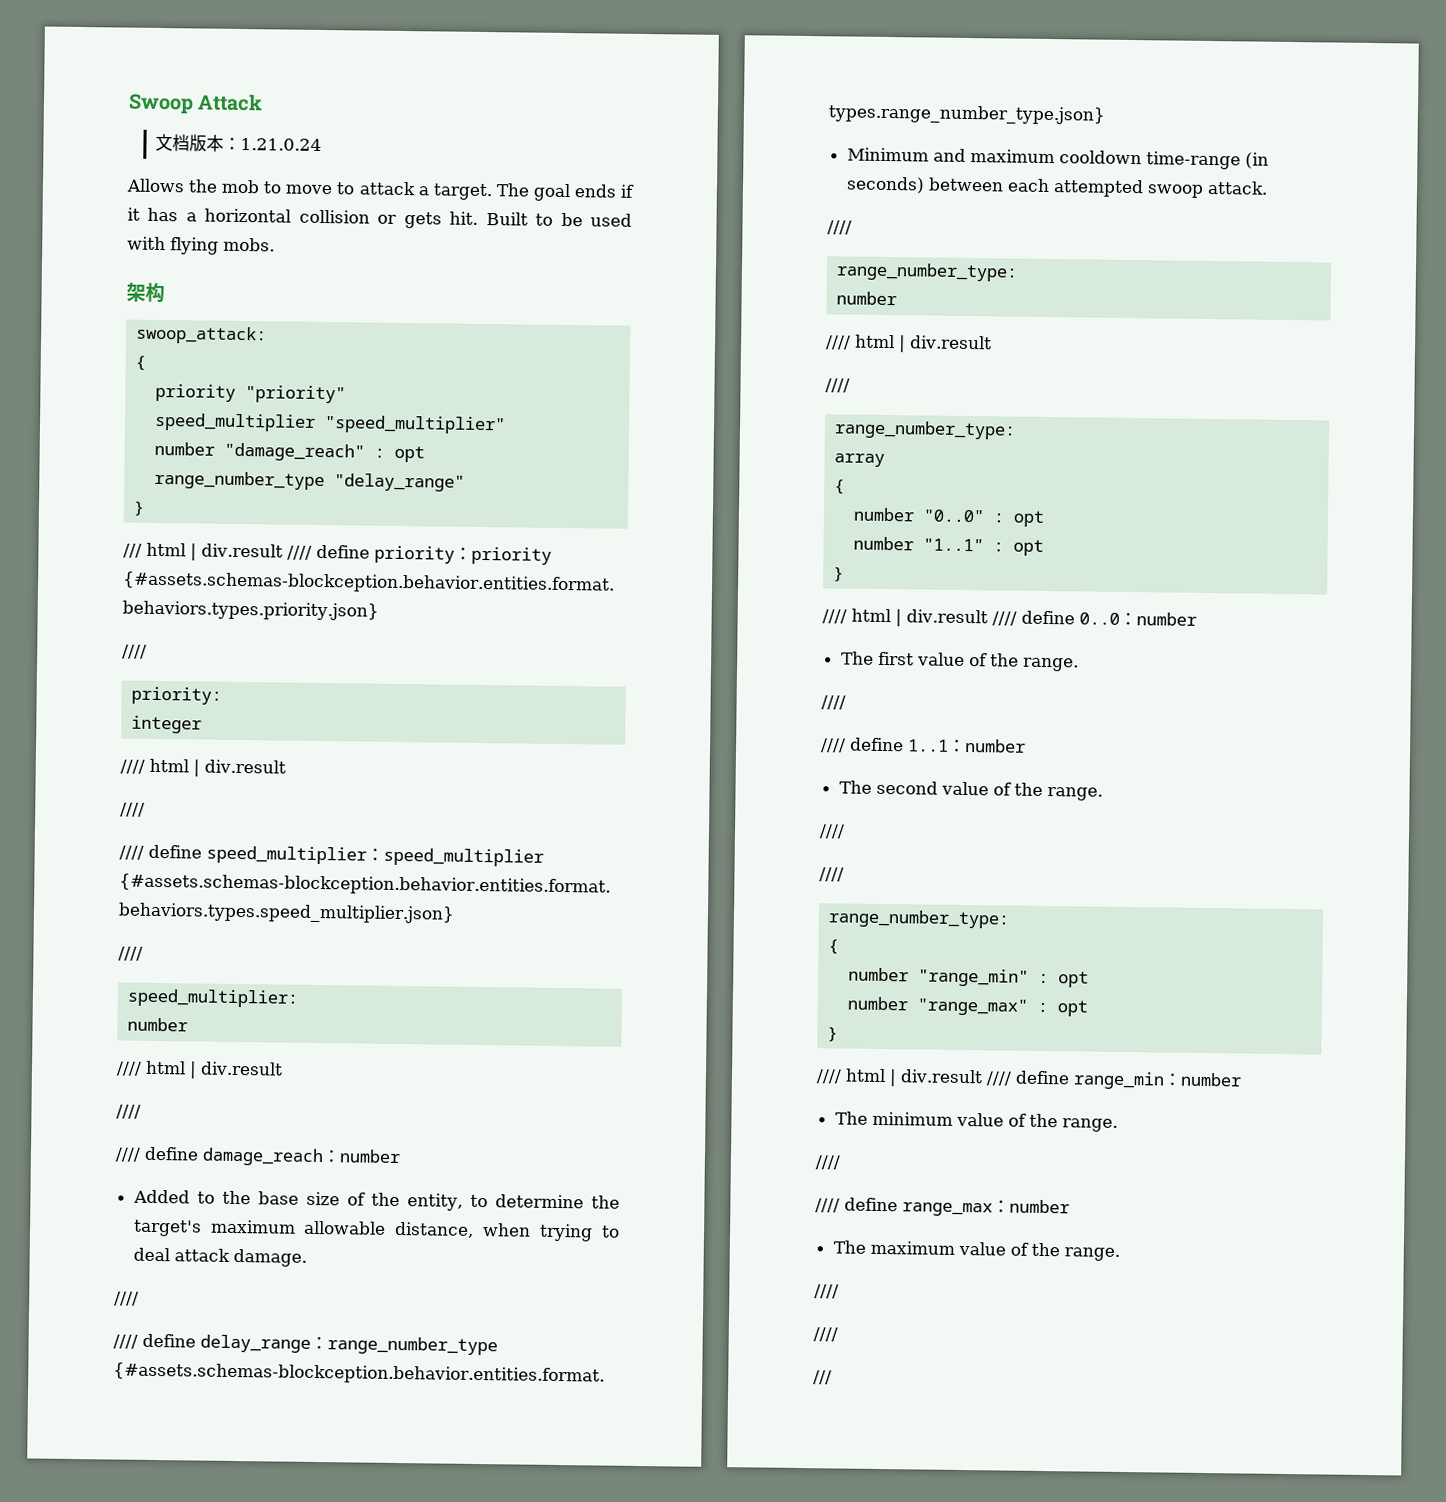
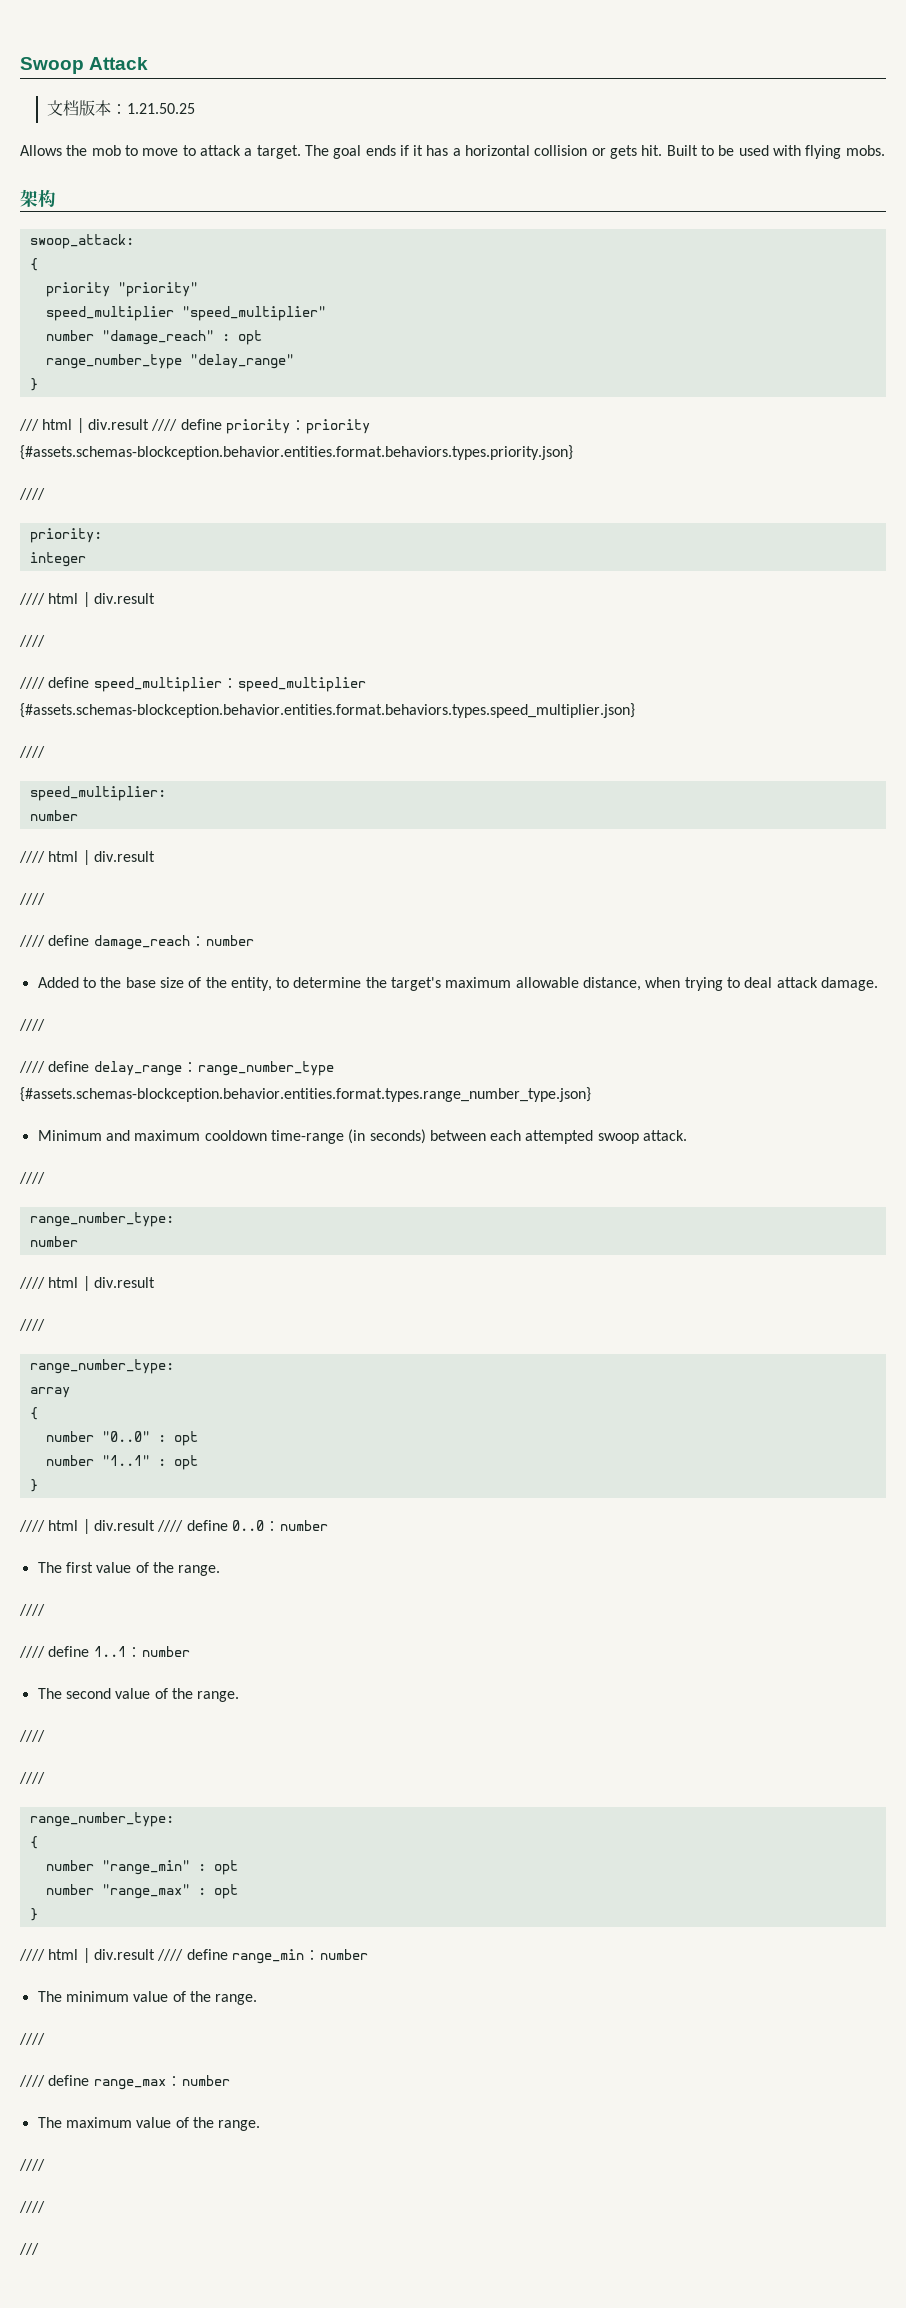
[240,137,323,151] 1.21.0.24 -> [127,103,196,114] 1.21.50.25

